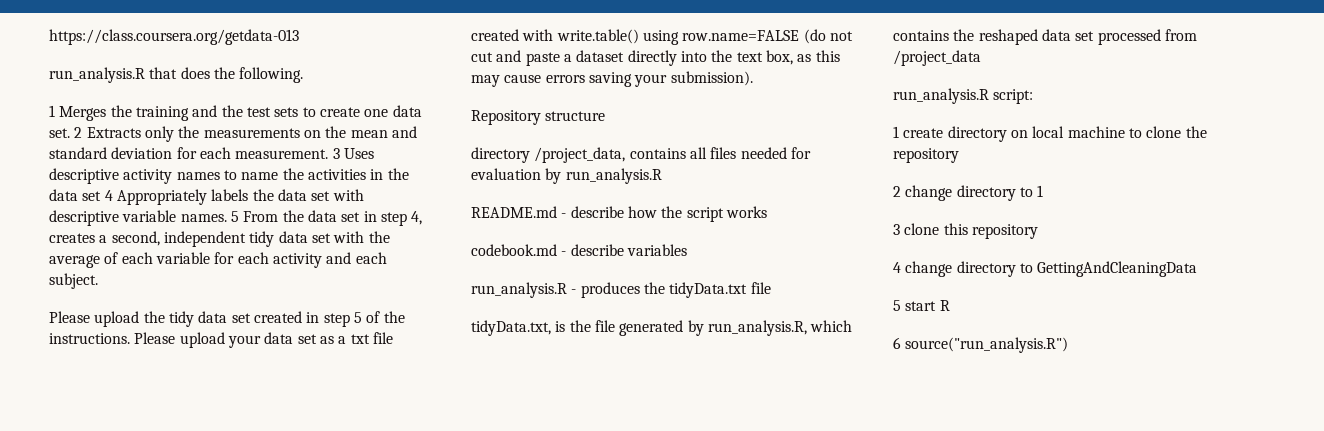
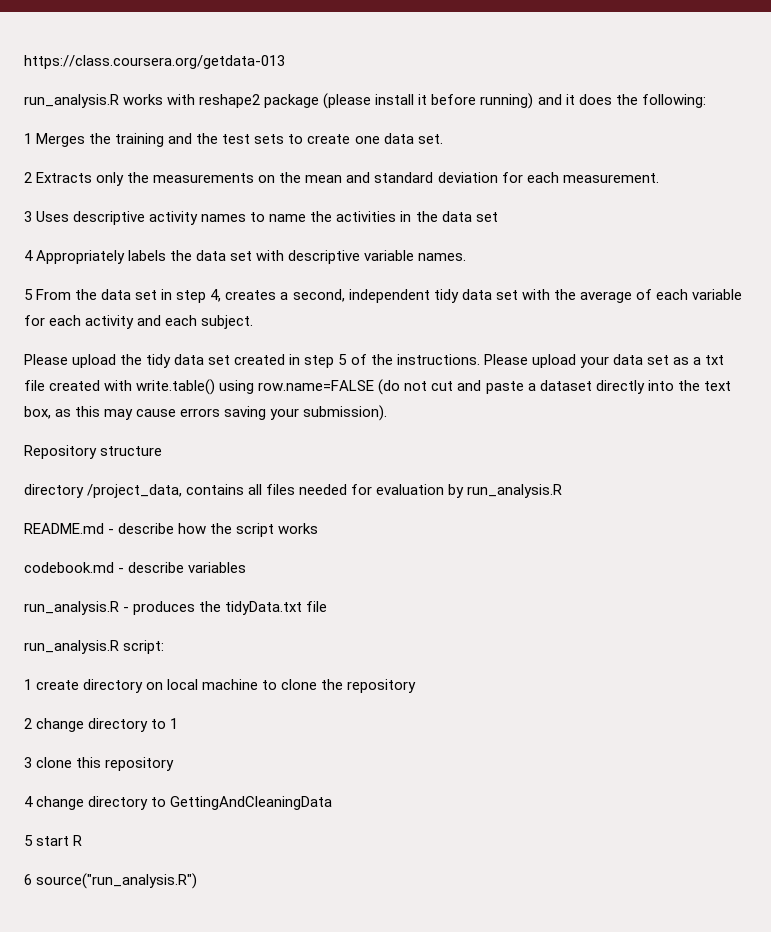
[149,67,178,79] that -> [123,93,575,109] works with reshape2 package (please install it before running) and it
[239,67,304,83] following. -> [641,94,706,108] following:
(70, 133) none -> (443, 139) //
(329, 154) none -> (659, 178) //
(102, 196) none -> (498, 217) //
(227, 218) none -> (467, 257) //
[471,320,853,336] [893,29,1197,45] [893,50,981,66] // tidyData.txt, is the file generated by run_analysis.R, which contains the reshaped data set processed from /project_data -> (328, 606) none

